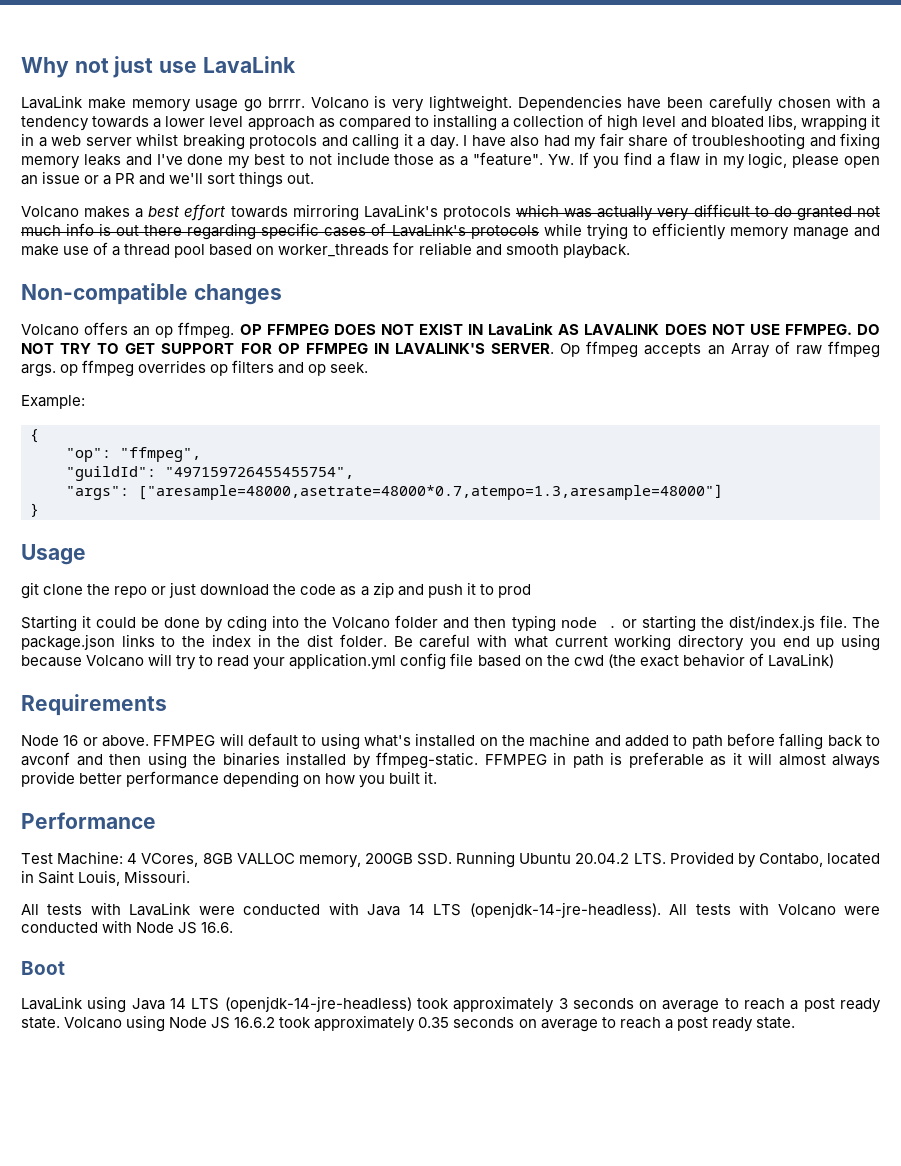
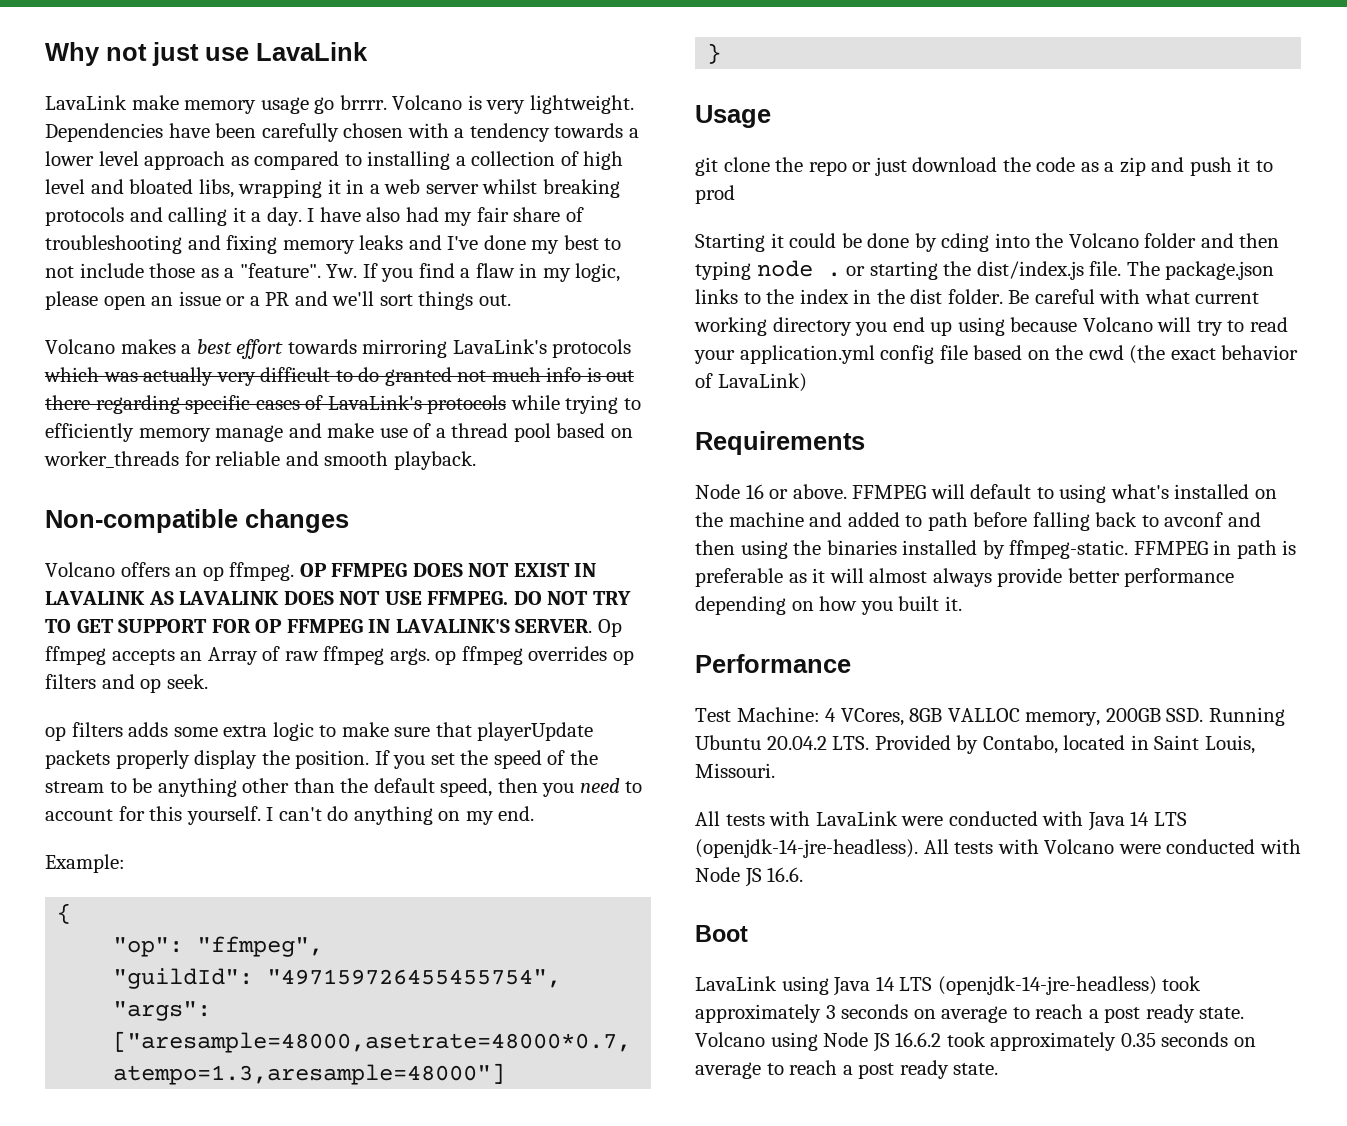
[488,322,554,335] LavaLink -> [45,591,145,605] LAVALINK
(369, 367) none -> [45,722,594,741] [45,750,598,769] [45,778,643,797] [45,806,535,825] // op filters adds some extra logic to make sure that playerUpdate packets properly display the position. If you set the speed of the stream to be anything other than the default speed, then you need to account for this yourself. I can't do anything on my end.

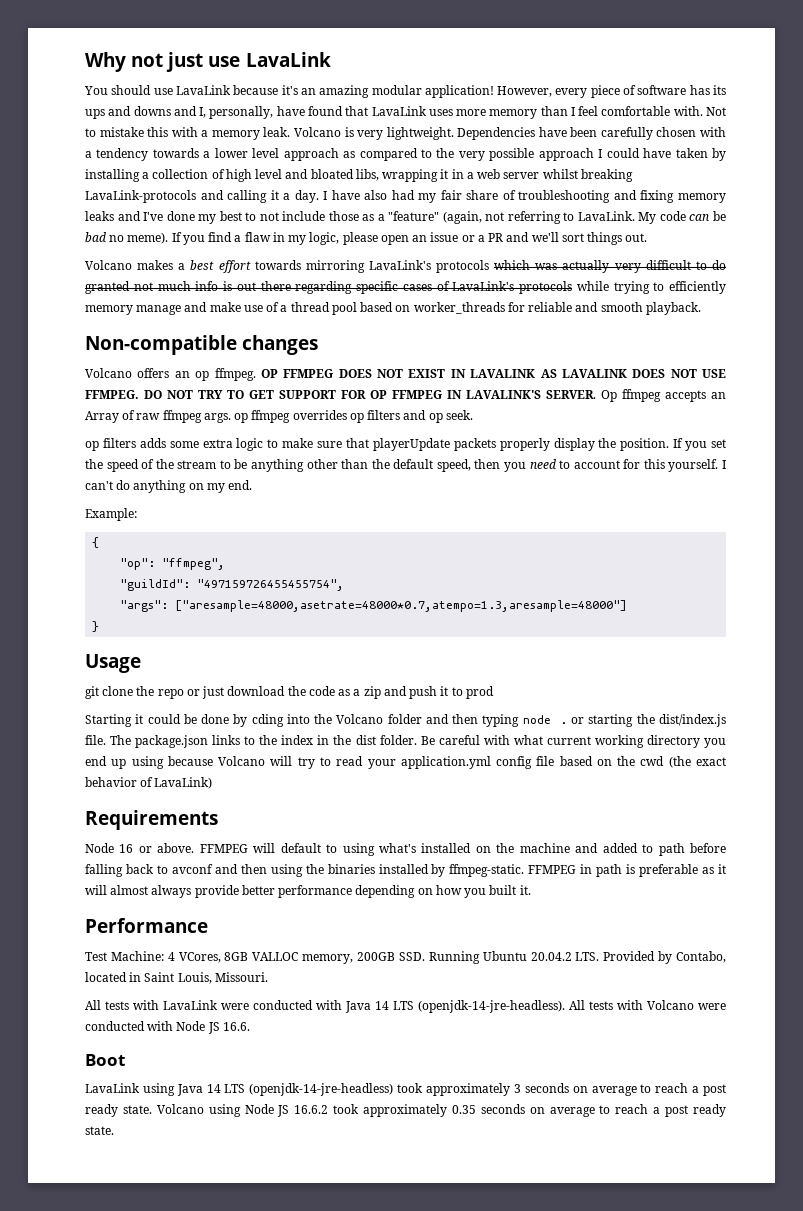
[45,95,387,114] LavaLink make memory usage go brrrr. -> [84,85,726,98] [85,106,726,119] [85,127,291,140] You should use LavaLink because it's an amazing modular application! However, every piece of software has its ups and downs and I, personally, have found that LavaLink uses more memory than I feel comfortable with. Not to mistake this with a memory leak.
(362, 160) none -> [436,148,727,161] the very possible approach I could have taken by
[45,207,124,226] protocols -> [85,190,196,203] LavaLink-protocols
[239,263,358,278] "feature". Yw. -> [388,211,726,224] [85,232,169,244] "feature" (again, not referring to LavaLink. My code can be bad no meme).

